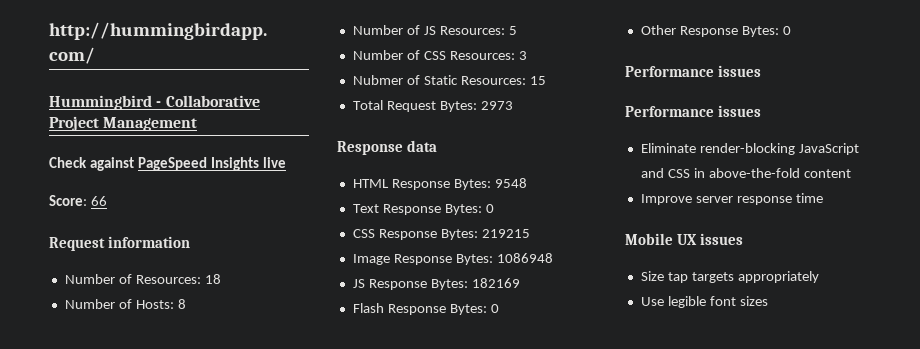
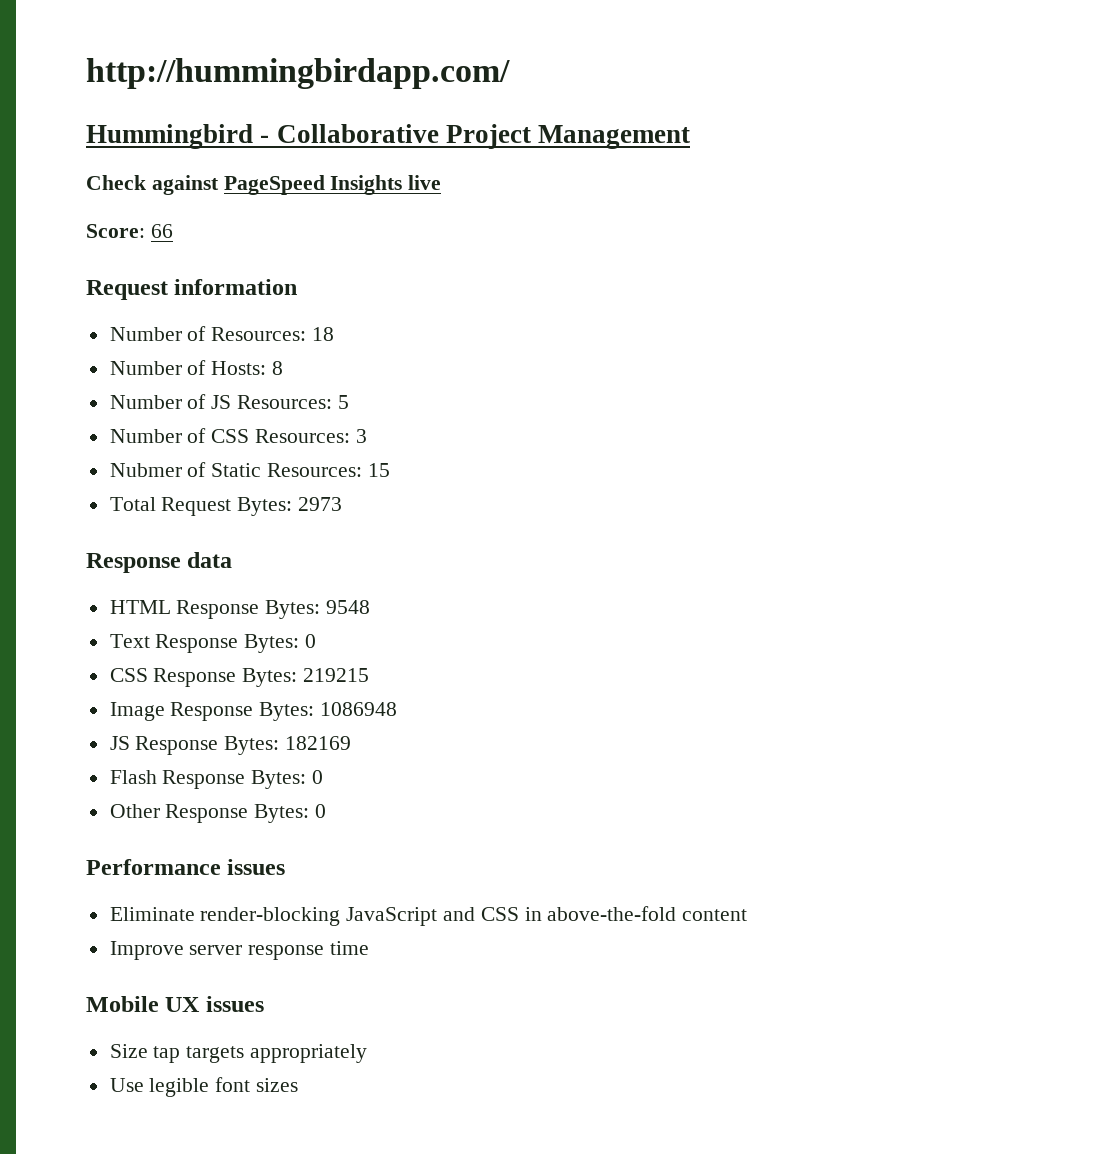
[625,105,762,117] // Performance issues -> (286, 867) none

